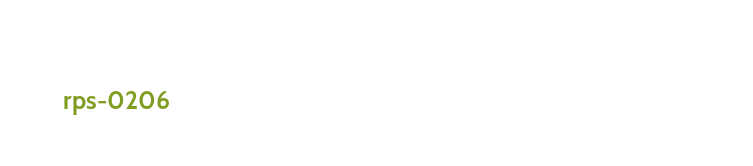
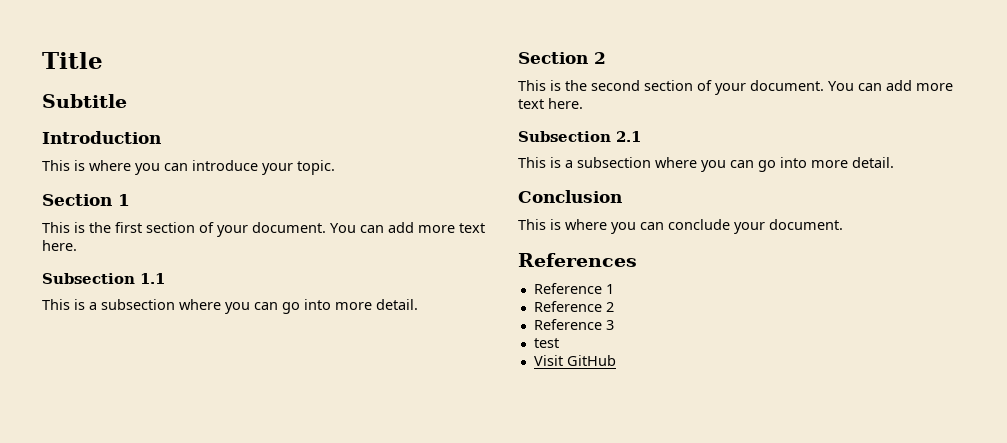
[63,91,170,115] rps-0206 -> [42,52,103,69] [42,94,127,108] [42,131,161,144] [42,160,335,175] [42,194,130,206] [42,222,485,237] [42,240,77,251] [42,273,165,284] [42,299,418,314] [518,52,606,64] [518,80,953,95] [518,98,583,109] [518,131,641,142] [518,157,894,172] [518,190,622,203] [518,219,843,234] [518,253,637,267] [533,283,614,294] [533,301,614,312] [533,319,614,330] [533,338,559,348] [533,355,616,366] Title // Subtitle // Introduction // This is where you can introduce your topic. // Section 1 // This is the first section of your document. You can add more text here. // Subsection 1.1 // This is a subsection where you can go into more detail. // Section 2 // This is the second section of your document. You can add more text here. // Subsection 2.1 // This is a subsection where you can go into more detail. // Conclusion // This is where you can conclude your document. // References // Reference 1 // Reference 2 // Reference 3 // test // Visit GitHub

